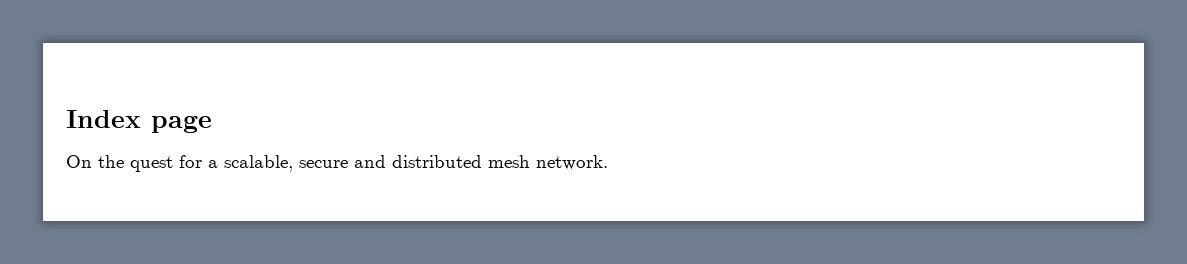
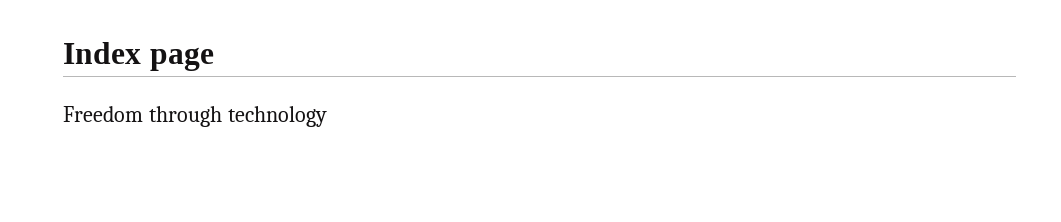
[66,155,608,172] On the quest for a scalable, secure and distributed mesh network. -> [63,106,327,127] Freedom through technology

